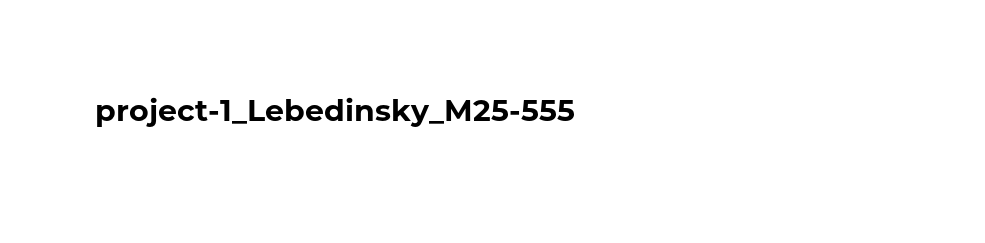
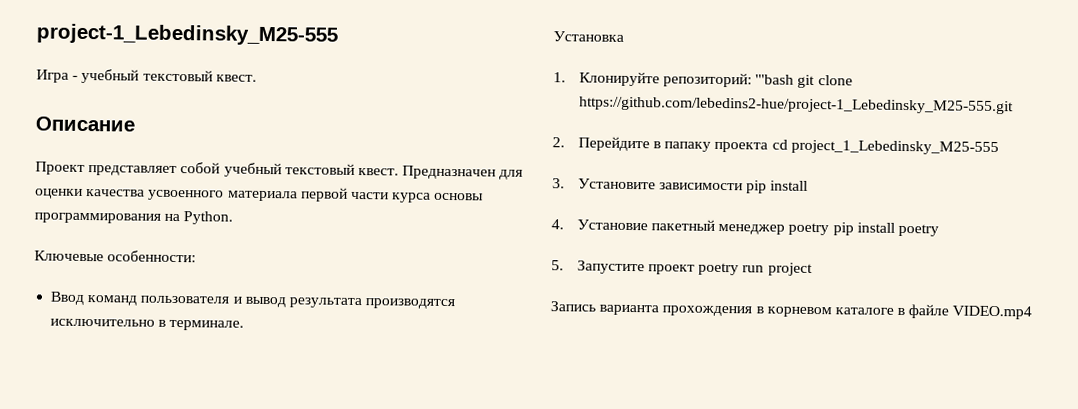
(575, 112) none -> [36,68,257,84] [35,116,135,132] [35,161,524,180] [35,187,485,203] [34,211,234,225] [34,250,197,263] [50,291,456,310] [50,318,245,331] [553,31,624,42] [553,71,853,89] [578,96,1014,115] [552,136,999,156] [552,178,809,194] [551,219,939,237] [551,260,813,277] [550,301,1033,320] // Игра - учебный текстовый квест. // Описание // Проект представляет собой учебный текстовый квест. Предназначен для оценки качества усвоенного материала первой части курса основы программирования на Python. // Ключевые особенности: // Ввод команд пользователя и вывод результата производятся исключительно в терминале. // Установка // 1. Клонируйте репозиторий: '''bash git clone https://github.com/lebedins2-hue/project-1_Lebedinsky_M25-555.git // 2. Перейдите в папаку проекта cd project_1_Lebedinsky_M25-555 // 3. Установите зависимости pip install // 4. Установие пакетный менеджер poetry pip install poetry // 5. Запустите проект poetry run project // Запись варианта прохождения в корневом каталоге в файле VIDEO.mp4

